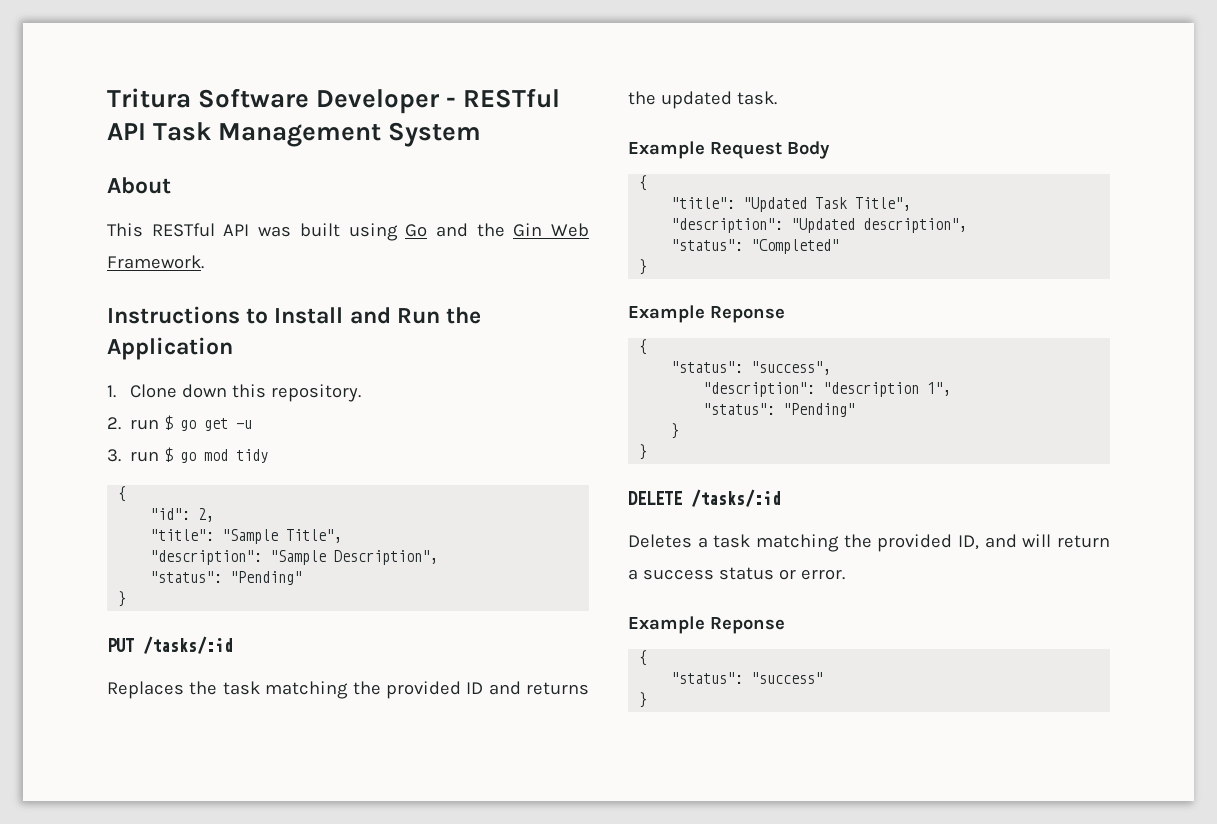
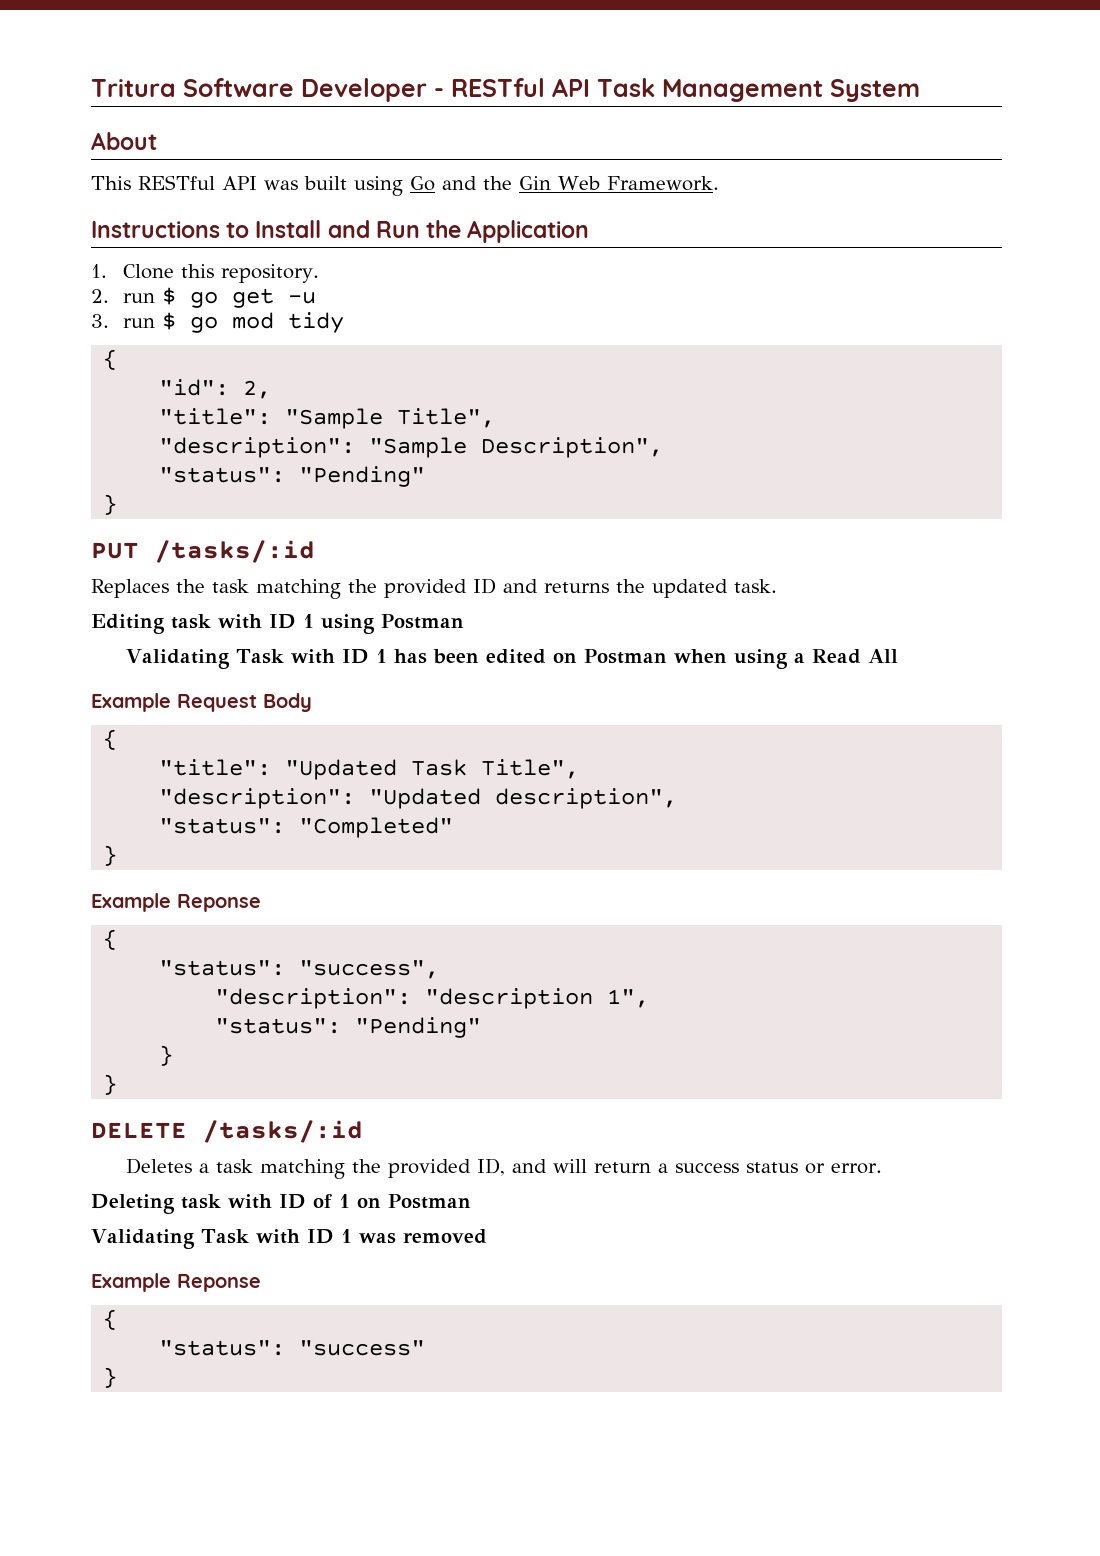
[181,384,227,398] down -> (174, 271) none
(777, 98) none -> [91,614,464,634] [126,649,899,669] // Editing task with ID 1 using Postman // Validating Task with ID 1 has been edited on Postman when using a Read All
(845, 574) none -> [91,1194,471,1214] [91,1229,487,1249] // Deleting task with ID of 1 on Postman // Validating Task with ID 1 was removed

